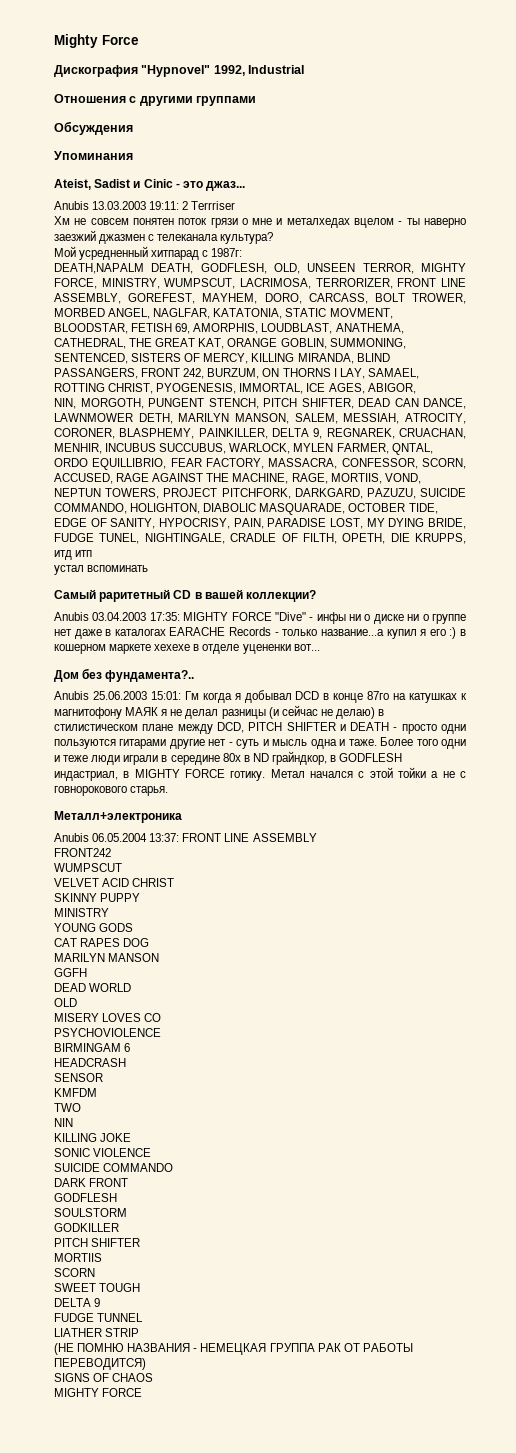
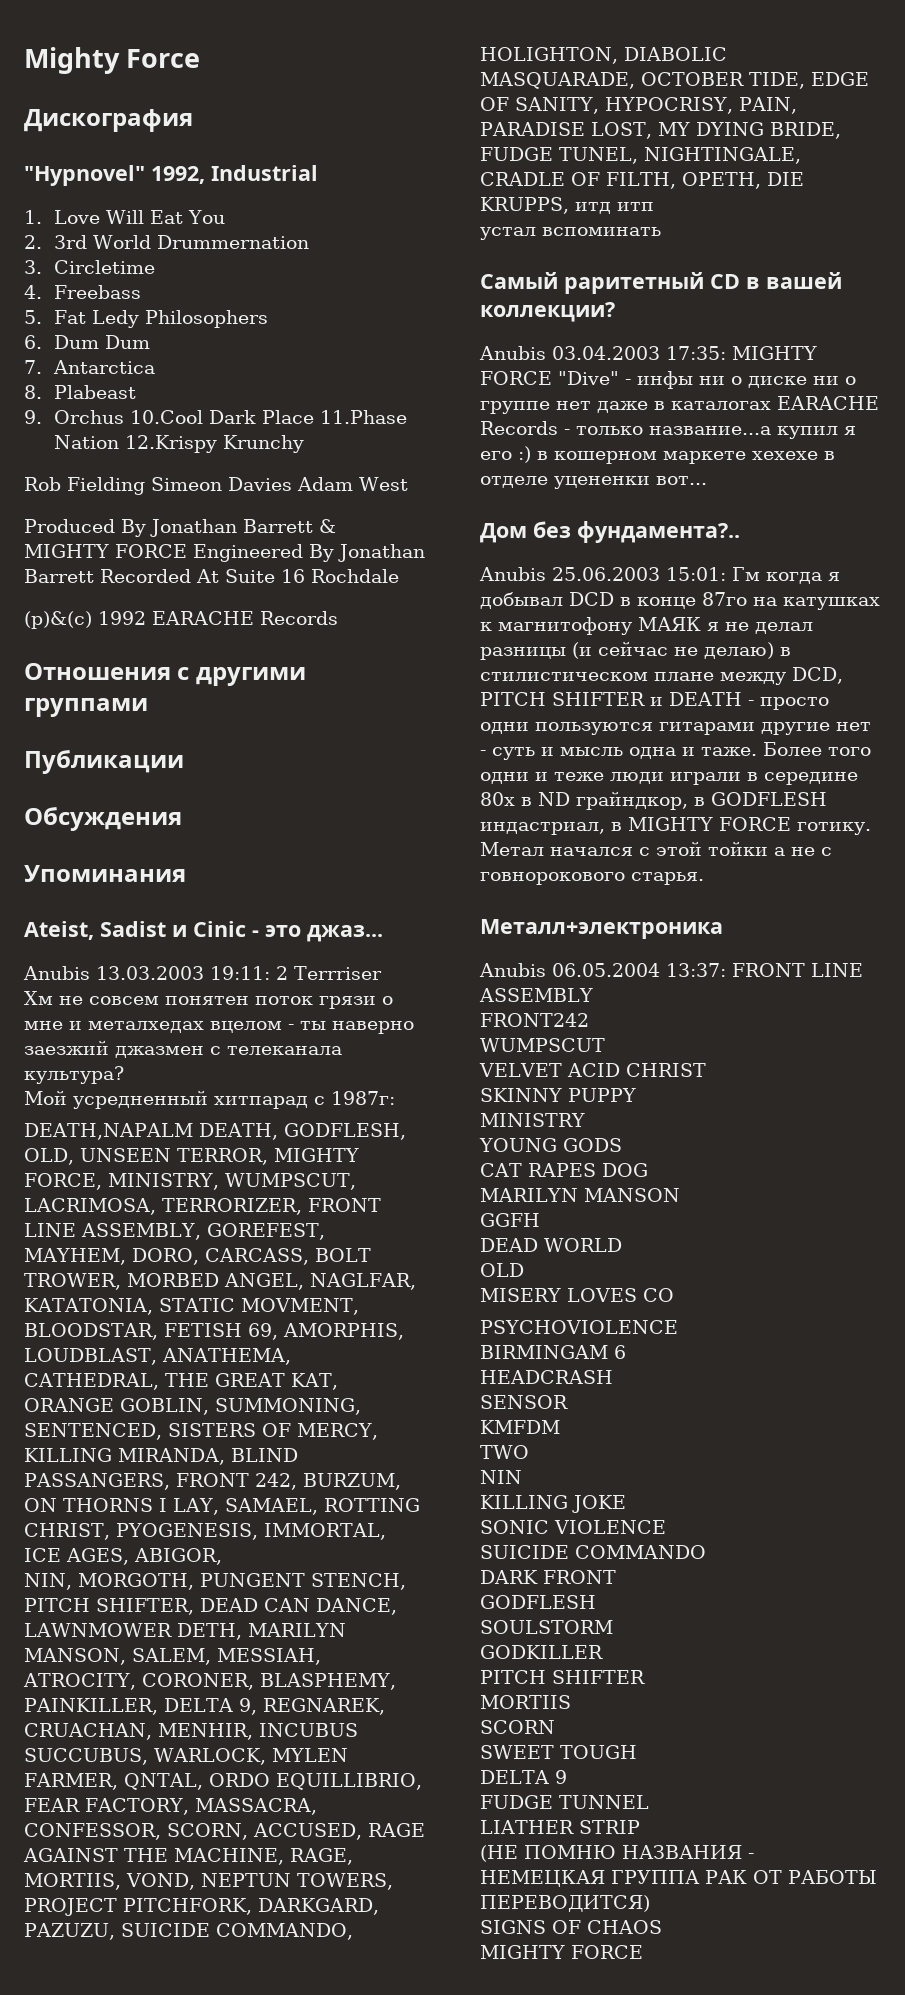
(138, 71) none -> (193, 120) //
(305, 69) none -> [24,210,225,224] [24,235,309,249] [24,260,155,274] [24,285,141,299] [24,310,268,328] [24,335,150,349] [24,360,155,374] [24,385,136,399] [24,410,407,424] [53,435,304,453] [24,477,408,495] [24,519,336,537] [24,544,425,562] [24,569,399,583] [24,611,338,629] // 1. Love Will Eat You // 2. 3rd World Drummernation // 3. Circletime // 4. Freebass // 5. Fat Ledy Philosophers // 6. Dum Dum // 7. Antarctica // 8. Plabeast // 9. Orchus 10.Cool Dark Place 11.Phase Nation 12.Krispy Krunchy // Rob Fielding Simeon Davies Adam West // Produced By Jonathan Barrett & MIGHTY FORCE Engineered By Jonathan Barrett Recorded At Suite 16 Rochdale // (p)&(c) 1992 EARACHE Records
(257, 101) none -> [24,750,184,774] // Публикации

